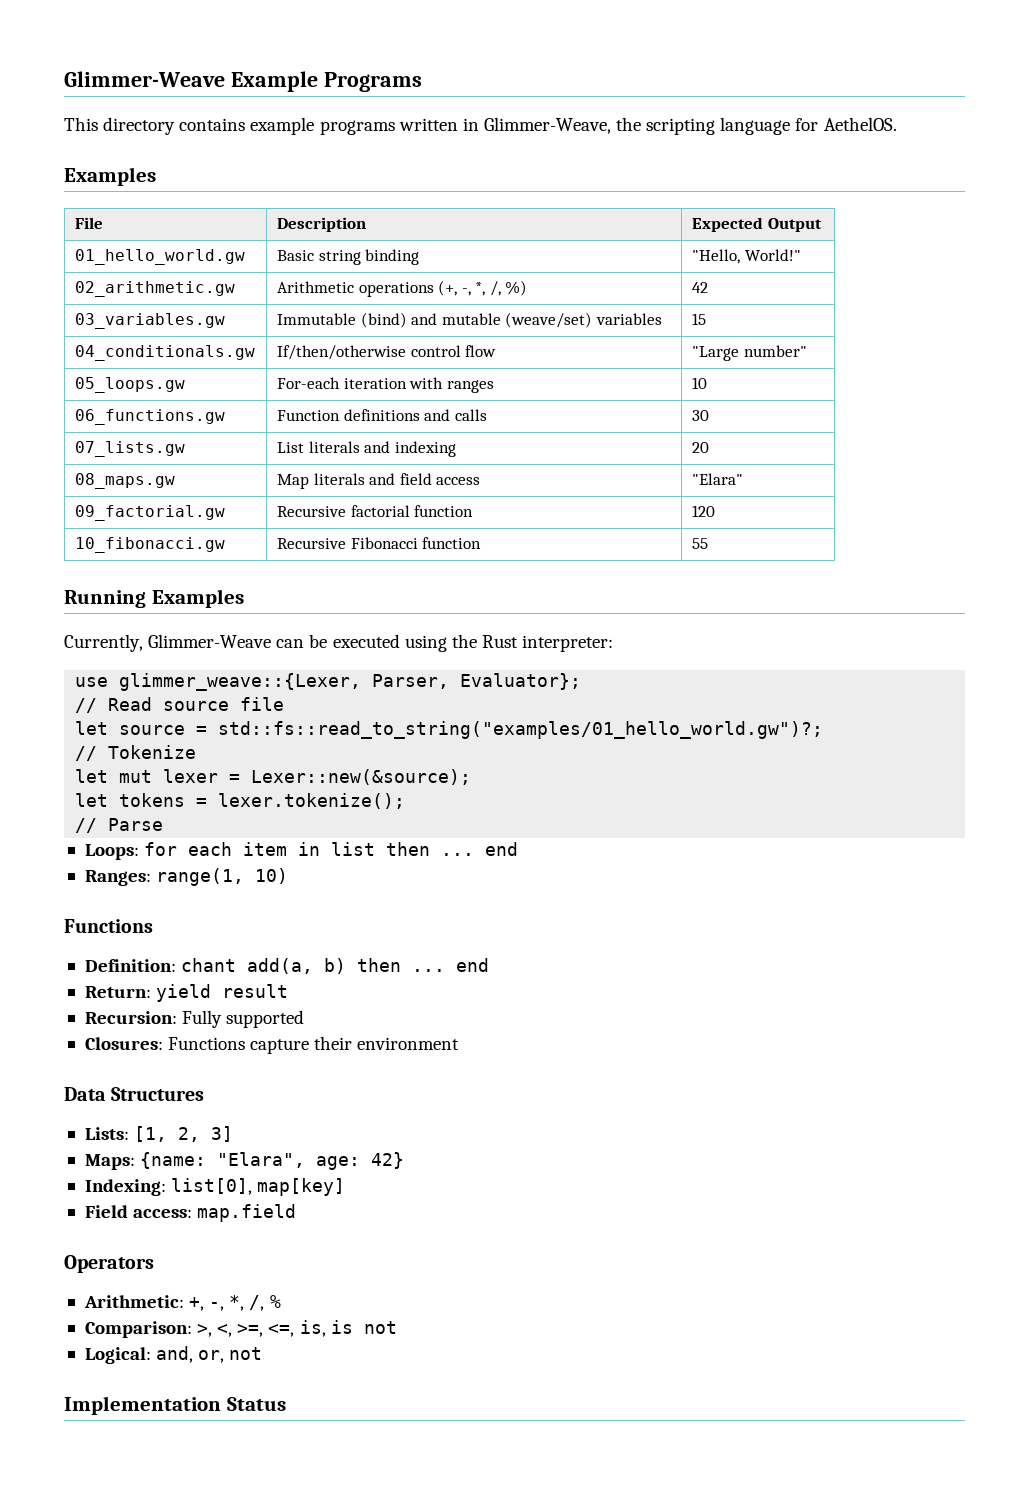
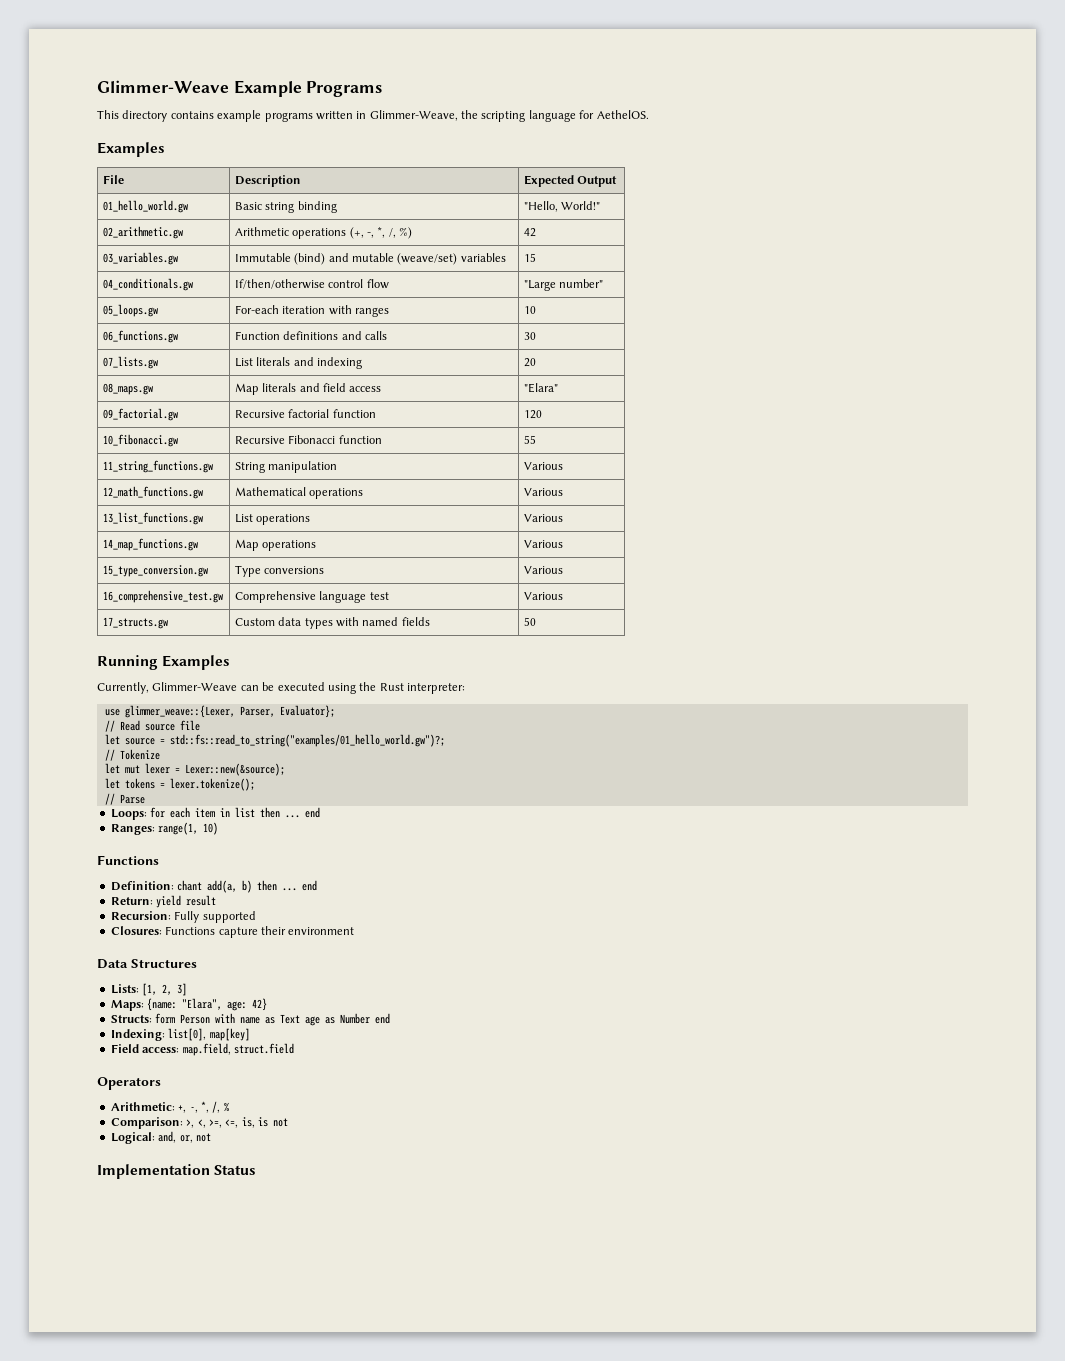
(708, 543) none -> [102,460,213,473] [234,461,338,473] [523,462,563,470] [102,486,203,499] [234,487,364,499] [523,488,563,496] [102,512,203,525] [234,514,311,525] [523,514,563,522] [102,538,198,551] [234,539,317,551] [523,540,563,548] [102,565,208,577] [234,565,325,577] [523,566,563,574] [102,590,223,603] [234,591,389,603] [523,592,563,600] [102,617,168,629] [234,617,430,629] [523,617,536,626] // 11_string_functions.gw | String manipulation | Various // 12_math_functions.gw | Mathematical operations | Various // 13_list_functions.gw | List operations | Various // 14_map_functions.gw | Map operations | Various // 15_type_conversion.gw | Type conversions | Various // 16_comprehensive_test.gw | Comprehensive language test | Various // 17_structs.gw | Custom data types with named fields | 50
(405, 1160) none -> [110,1013,391,1026] // Structs: form Person with name as Text age as Number end
[197,1204,297,1222] map.field -> [182,1043,294,1056] map.field, struct.field

